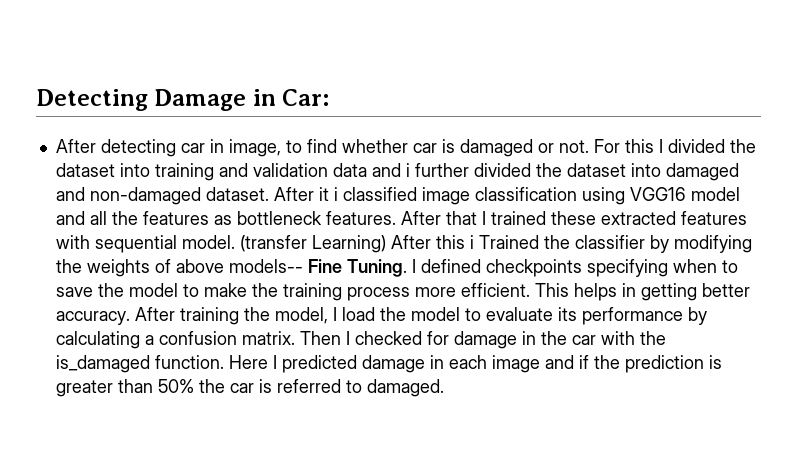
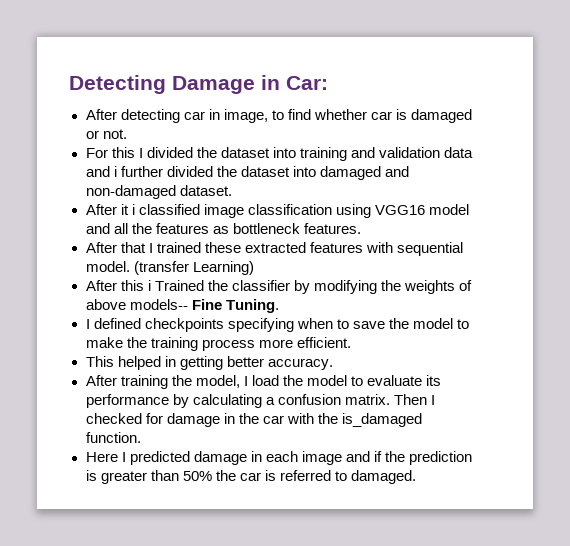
(589, 146) none -> (127, 134) //
(269, 194) none -> (232, 190) //
(396, 218) none -> (361, 228) //
(386, 244) none -> (254, 268) //
(407, 268) none -> (279, 306) //
[534,283,617,301] This helps -> [85,356,161,370] // This helped
(130, 318) none -> (333, 364) //
(224, 362) none -> (141, 437) //

